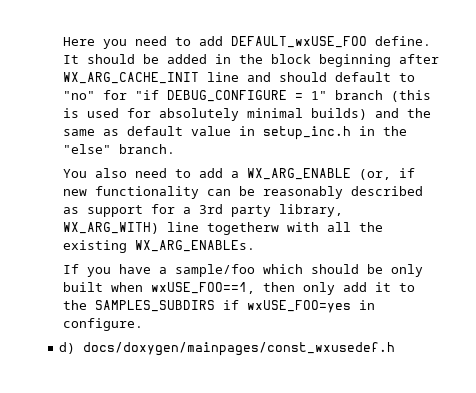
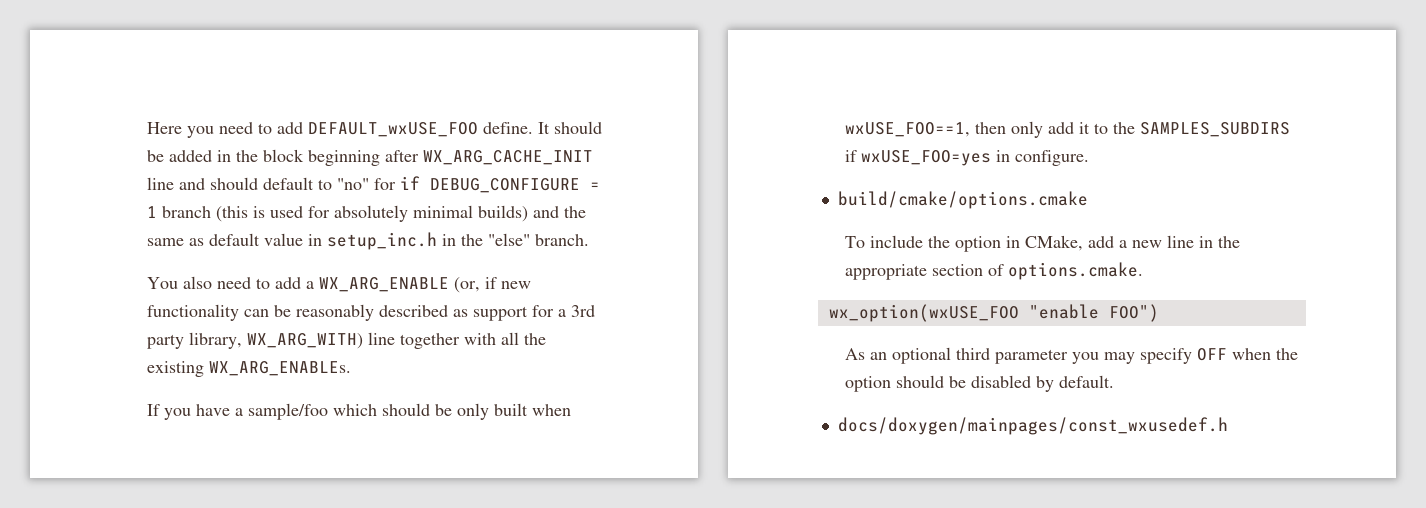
[135,90,160,100] "if -> [400,176,421,190] if
[311,91,328,100] 1" -> [147,206,158,218] 1
[207,222,280,235] togetherw -> [400,333,461,349] together
[59,342,76,354] d) -> [837,191,1088,209] [845,235,1241,252] [845,262,1144,280] [828,304,1159,322] [845,347,1299,364] [845,375,1115,392] build/cmake/options.cmake // To include the option in CMake, add a new line in the appropriate section of options.cmake. // wx_option(wxUSE_FOO "enable FOO") // As an optional third parameter you may specify OFF when the option should be disabled by default. //

